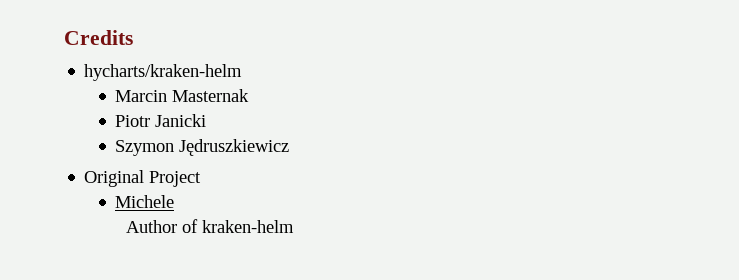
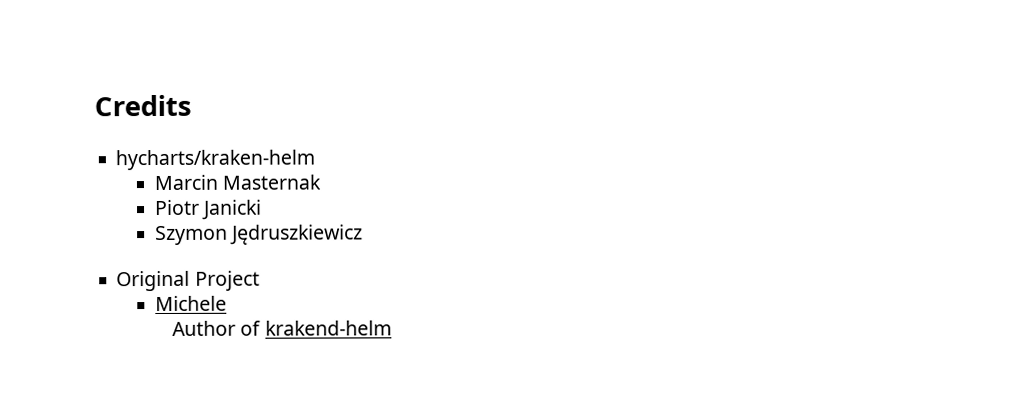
[201,220,294,233] kraken-helm -> [264,320,392,336] krakend-helm

